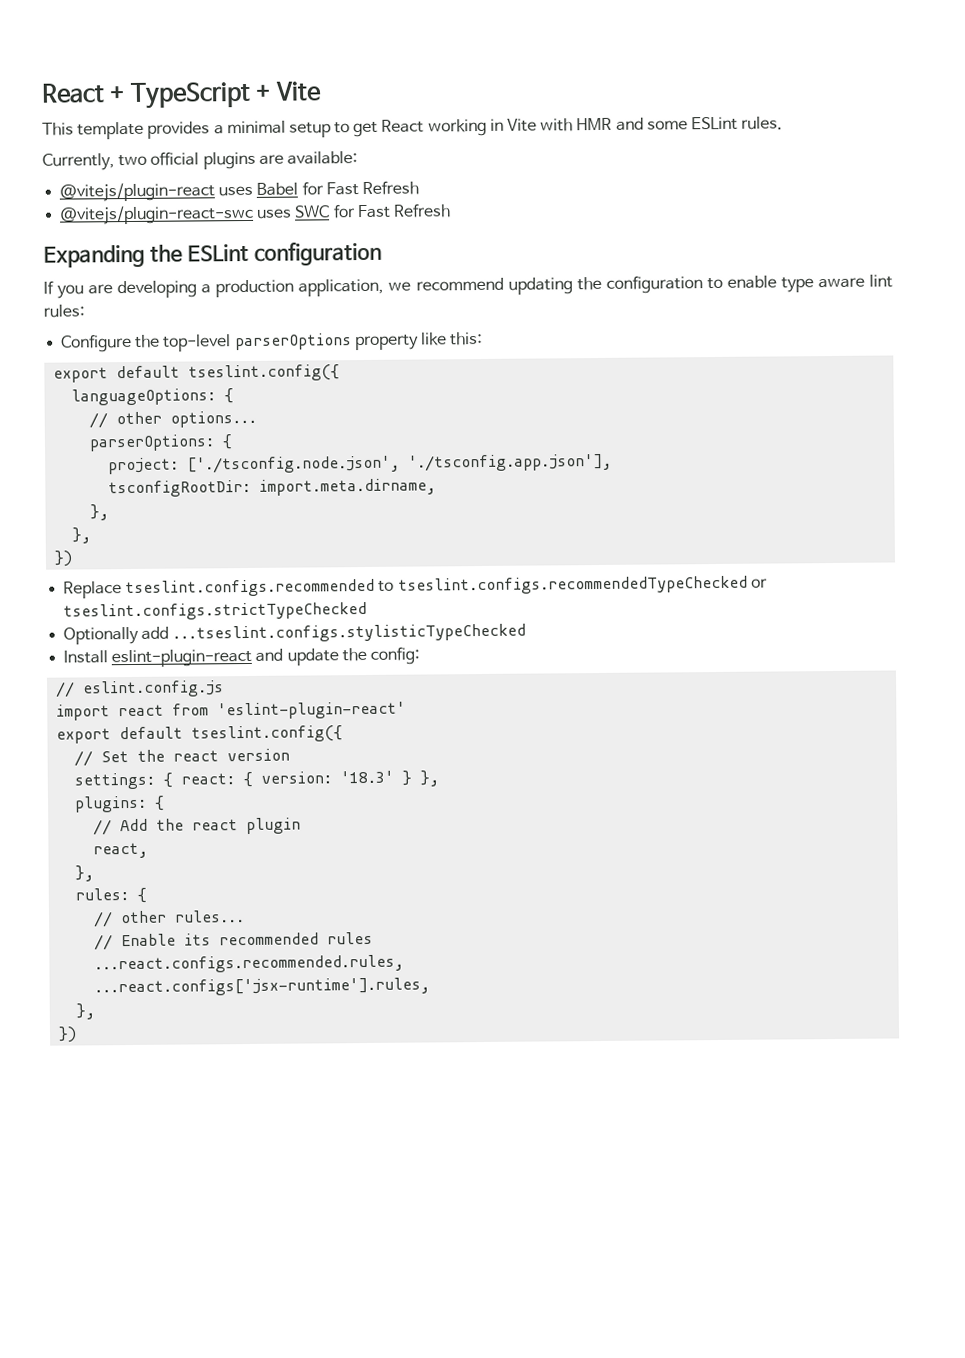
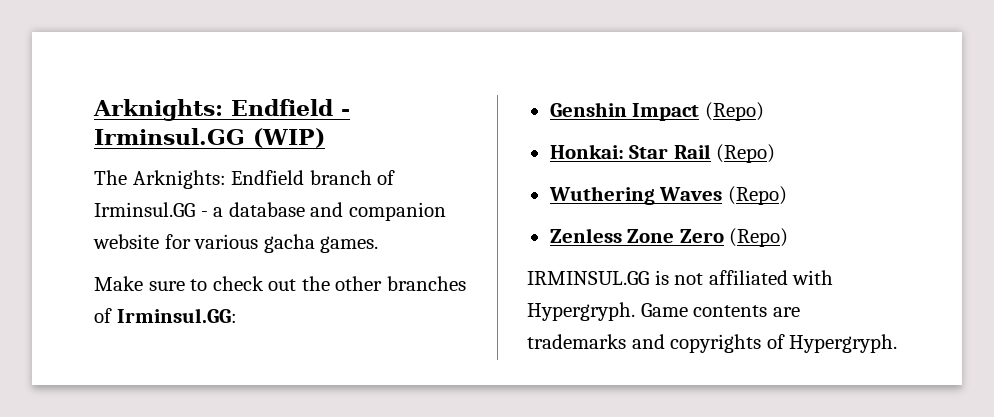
[41,81,322,109] [42,116,784,140] [42,151,358,171] [59,180,419,202] [59,203,451,225] [43,241,382,268] [43,274,893,299] [43,304,85,318] [61,331,484,353] [53,364,341,383] [71,388,235,406] [89,410,258,429] [89,434,234,452] [108,453,613,475] [108,478,437,498] [90,504,110,521] [72,527,92,544] [54,550,74,567] [63,575,768,599] [63,601,368,621] [63,623,527,645] [63,646,420,668] [56,680,225,698] [56,701,407,721] [56,725,344,744] [74,748,291,767] [74,770,440,790] [74,795,166,813] [93,817,302,836] [93,842,149,859] [75,865,95,882] [75,887,148,903] [93,910,246,928] [94,931,374,951] [94,954,405,974] [94,977,431,997] [76,1003,96,1020] [58,1026,78,1043] React + TypeScript + Vite // This template provides a minimal setup to get React working in Vite with HMR and some ESLint rules. // Currently, two official plugins are available: // @vitejs/plugin-react uses Babel for Fast Refresh // @vitejs/plugin-react-swc uses SWC for Fast Refresh // Expanding the ESLint configuration // If you are developing a production application, we recommend updating the configuration to enable type aware lint rules: // Configure the top-level parserOptions property like this: // export default tseslint.config({ // languageOptions: { // // other options... // parserOptions: { // project: ['./tsconfig.node.json', './tsconfig.app.json'], // tsconfigRootDir: import.meta.dirname, // }, // }, // }) // Replace tseslint.configs.recommended to tseslint.configs.recommendedTypeChecked or tseslint.configs.strictTypeChecked // Optionally add ...tseslint.configs.stylisticTypeChecked // Install eslint-plugin-react and update the config: // // eslint.config.js // import react from 'eslint-plugin-react' // export default tseslint.config({ // // Set the react version // settings: { react: { version: '18.3' } }, // plugins: { // // Add the react plugin // react, // }, // rules: { // // other rules... // // Enable its recommended rules // ...react.configs.recommended.rules, // ...react.configs['jsx-runtime'].rules, // }, // }) -> [93,99,350,121] [94,128,325,148] [94,170,396,189] [94,202,446,221] [93,234,379,253] [94,276,466,291] [94,308,237,323] [549,102,764,121] [549,144,776,163] [548,186,787,205] [549,228,789,247] [527,270,834,285] [527,302,800,321] [527,334,898,353] Arknights: Endfield - Irminsul.GG (WIP) // The Arknights: Endfield branch of Irminsul.GG - a database and companion website for various gacha games. // Make sure to check out the other branches of Irminsul.GG: // Genshin Impact (Repo) // Honkai: Star Rail (Repo) // Wuthering Waves (Repo) // Zenless Zone Zero (Repo) // IRMINSUL.GG is not affiliated with Hypergryph. Game contents are trademarks and copyrights of Hypergryph.

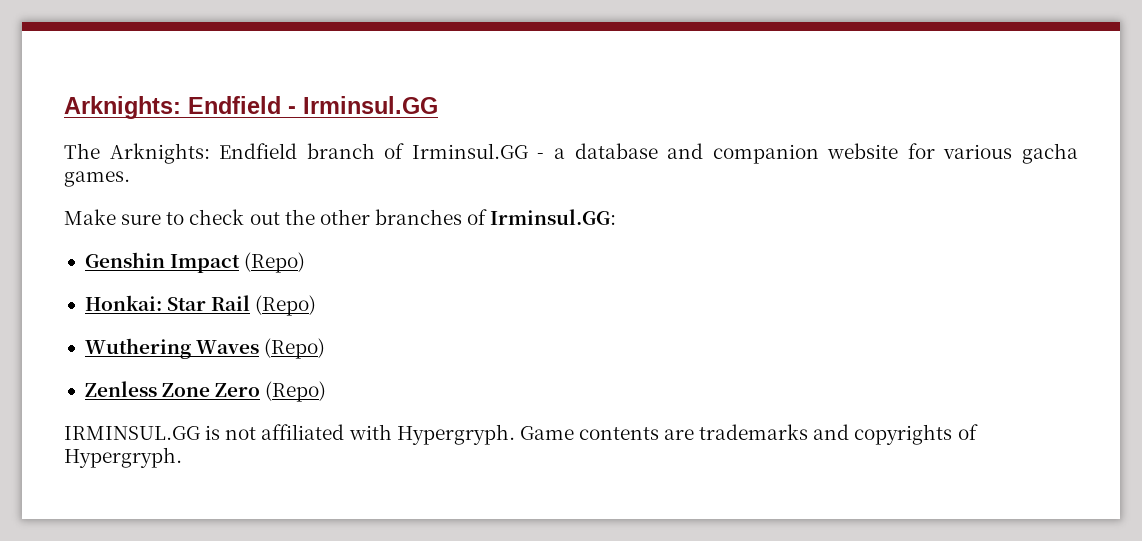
[253,128,325,148] (WIP) -> (438, 105) none

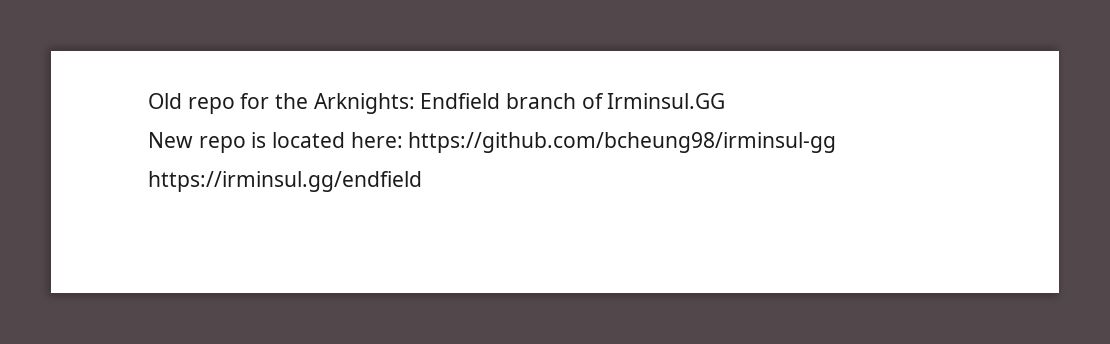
[64,96,438,119] [64,143,100,159] Arknights: Endfield - Irminsul.GG // The -> [148,93,309,114] Old repo for the
[537,143,1078,164] [64,171,130,187] [64,209,617,225] [84,252,306,273] [84,295,317,316] [84,338,326,359] [84,381,327,402] [64,424,978,445] [64,447,182,468] - a database and companion website for various gacha games. // Make sure to check out the other branches of Irminsul.GG: // Genshin Impact (Repo) // Honkai: Star Rail (Repo) // Wuthering Waves (Repo) // Zenless Zone Zero (Repo) // IRMINSUL.GG is not affiliated with Hypergryph. Game contents are trademarks and copyrights of Hypergryph. -> [148,132,837,153] [148,171,422,192] // New repo is located here: https://github.com/bcheung98/irminsul-gg // https://irminsul.gg/endfield

